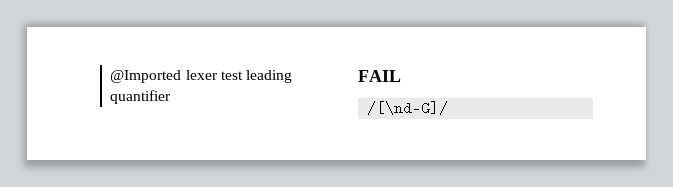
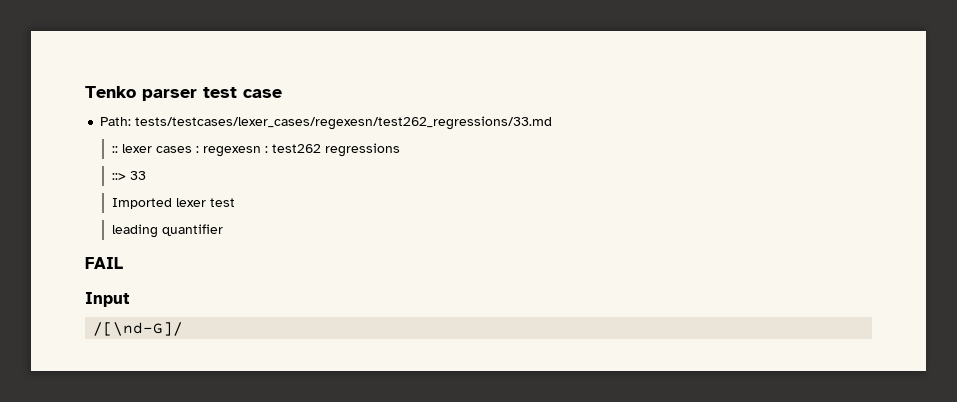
[110,70,182,83] @Imported -> [85,86,282,101] [100,116,553,130] [111,143,400,157] [111,171,146,180] [111,198,172,209] Tenko parser test case // Path: tests/testcases/lexer_cases/regexesn/test262_regressions/33.md // :: lexer cases : regexesn : test262 regressions // ::> 33 // Imported
(243, 75) none -> (235, 202) //
(401, 76) none -> [85,292,130,307] // Input

